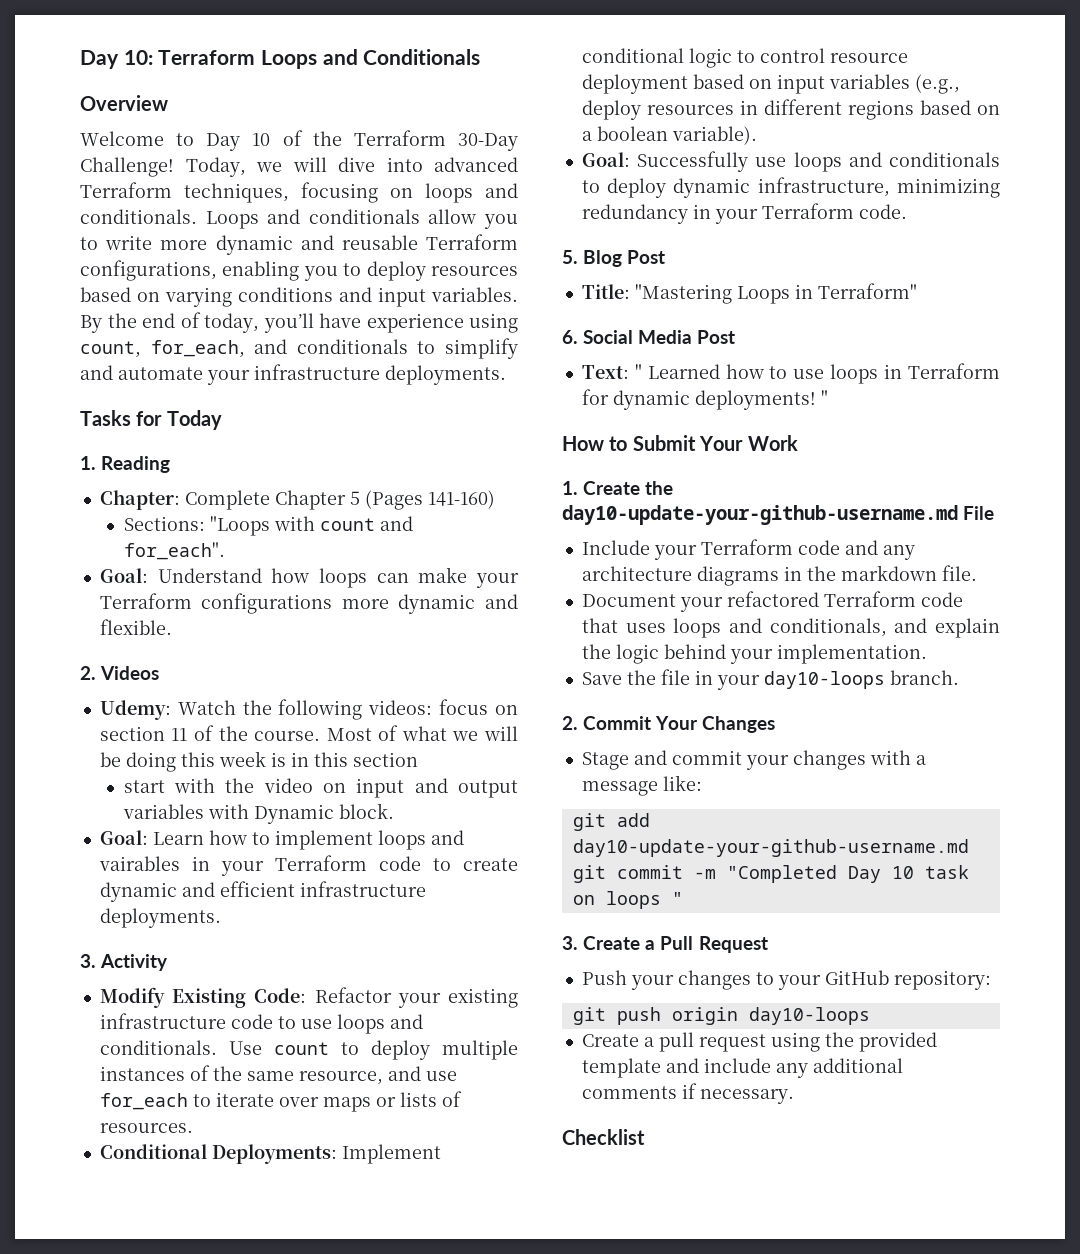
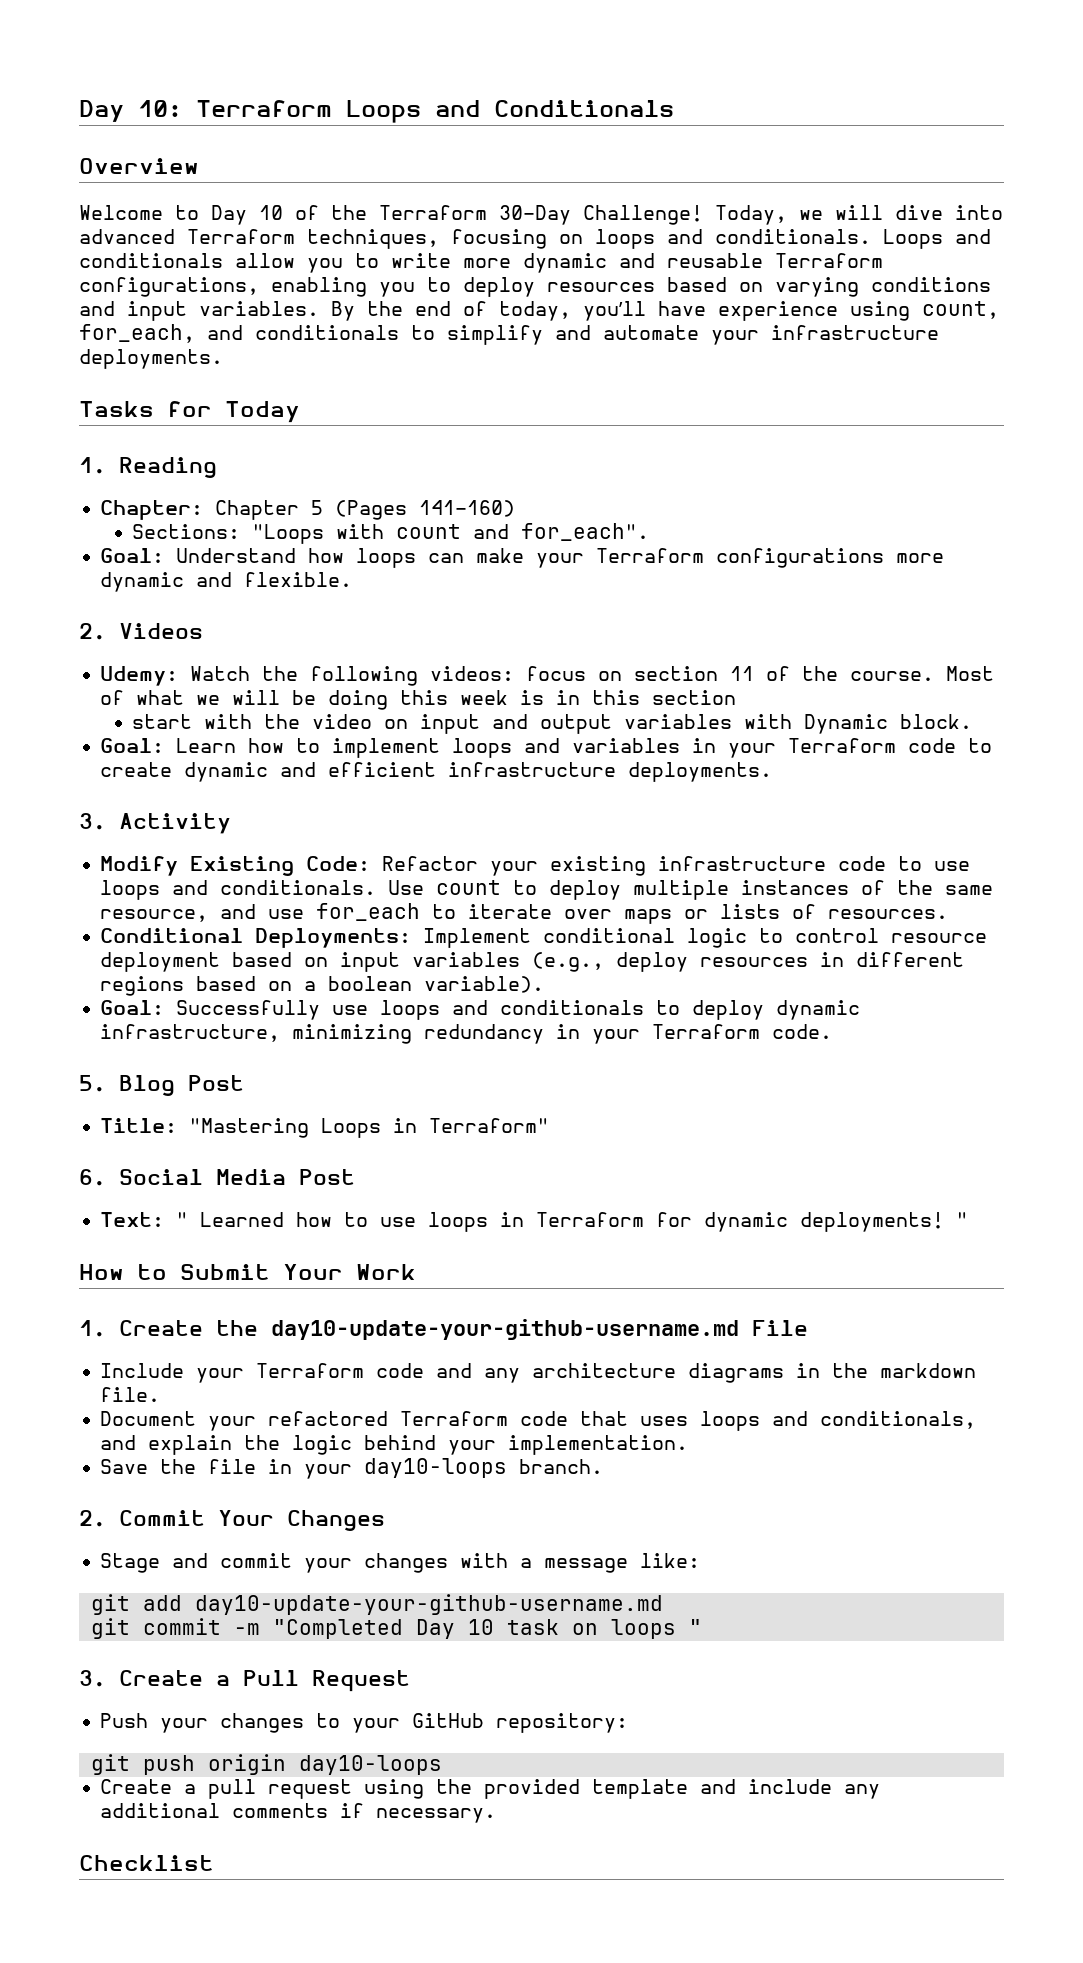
[184,490,270,510] Complete -> (204, 510) none
[98,856,180,871] vairables -> [572,738,681,753] variables

